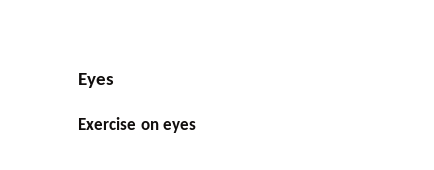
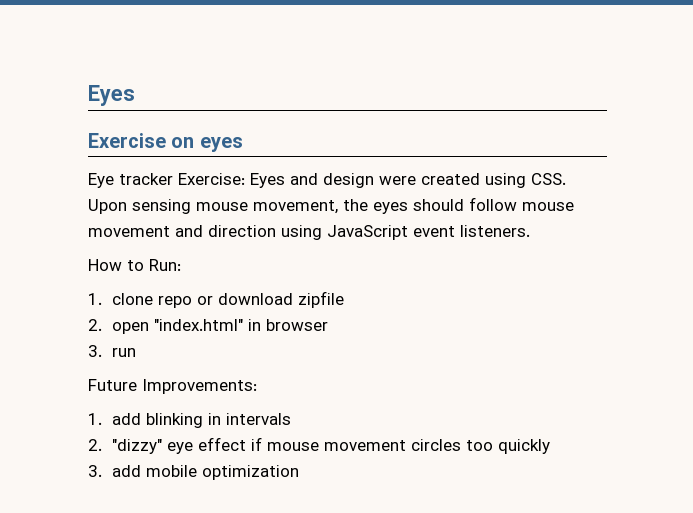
(197, 127) none -> [88,173,566,188] [88,197,574,214] [88,225,530,240] [88,259,181,271] [88,291,344,308] [88,319,328,334] [88,345,136,357] [88,379,257,394] [88,413,291,428] [88,437,550,454] [88,465,299,480] // Eye tracker Exercise: Eyes and design were created using CSS. Upon sensing mouse movement, the eyes should follow mouse movement and direction using JavaScript event listeners. // How to Run: // 1. clone repo or download zipfile // 2. open "index.html" in browser // 3. run // Future Improvements: // 1. add blinking in intervals // 2. "dizzy" eye effect if mouse movement circles too quickly // 3. add mobile optimization

